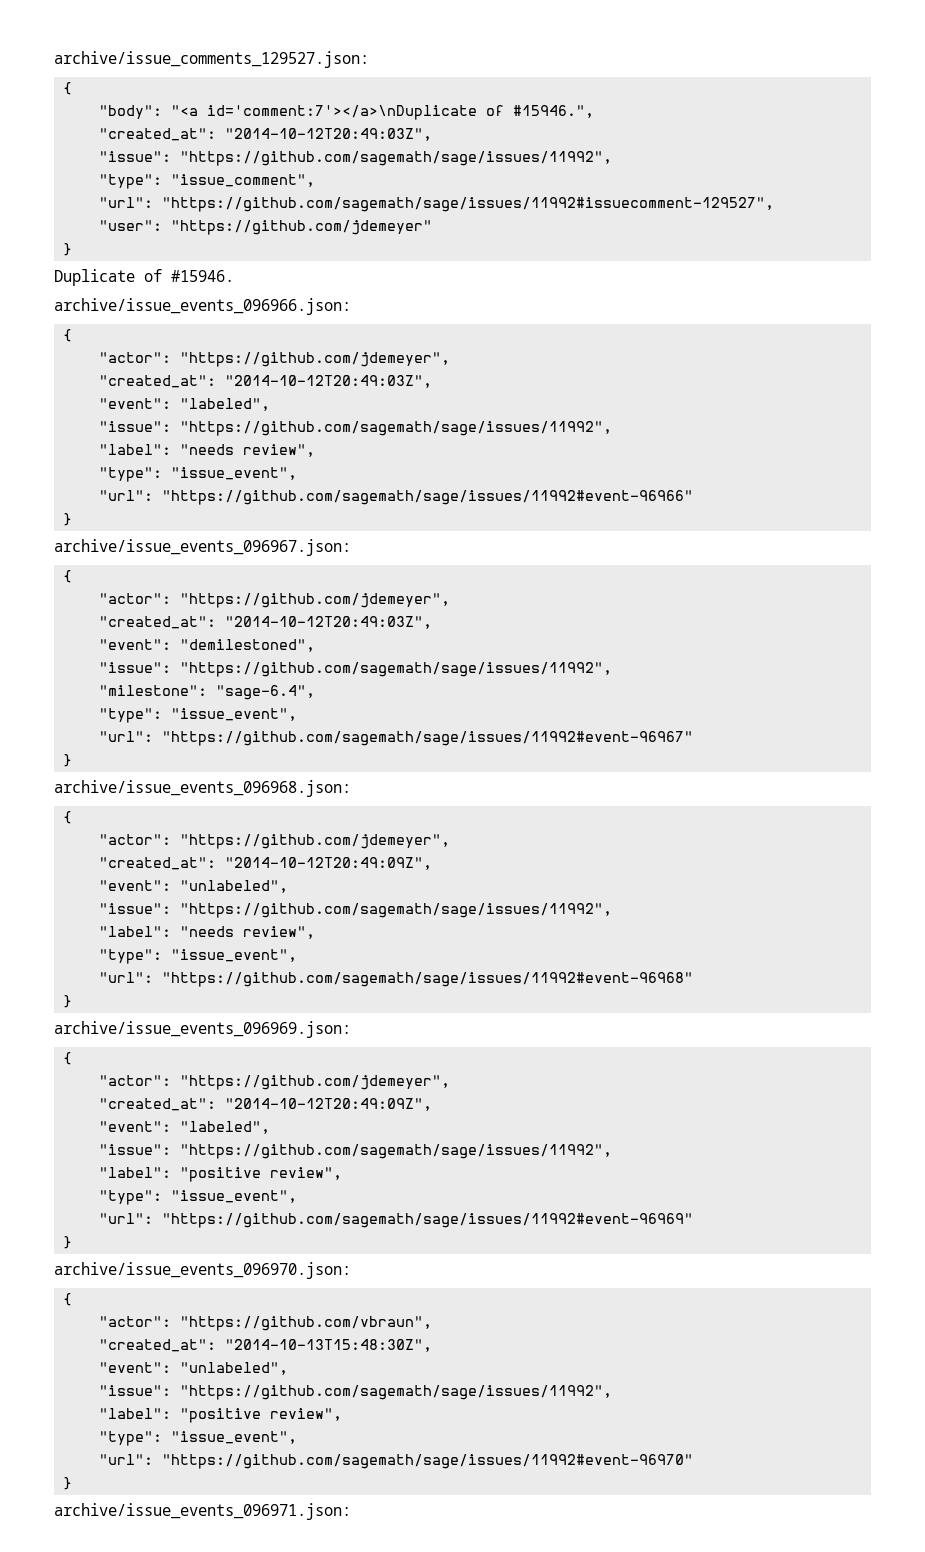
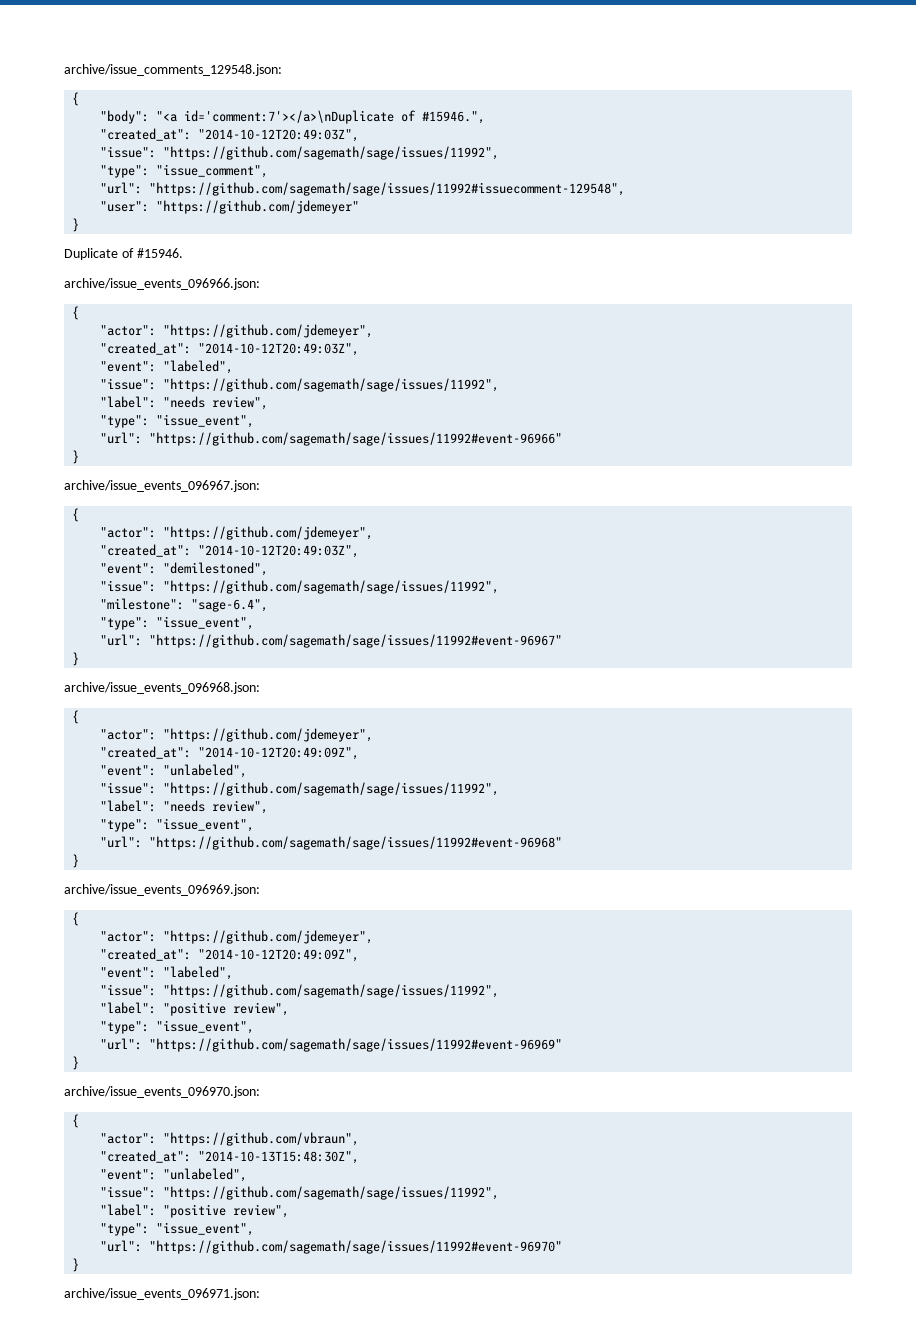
[54,51,369,68] archive/issue_comments_129527.json: -> [64,64,282,76] archive/issue_comments_129548.json:
[162,197,775,212] "https://github.com/sagemath/sage/issues/11992#issuecomment-129527", -> [149,182,626,196] "https://github.com/sagemath/sage/issues/11992#issuecomment-129548",

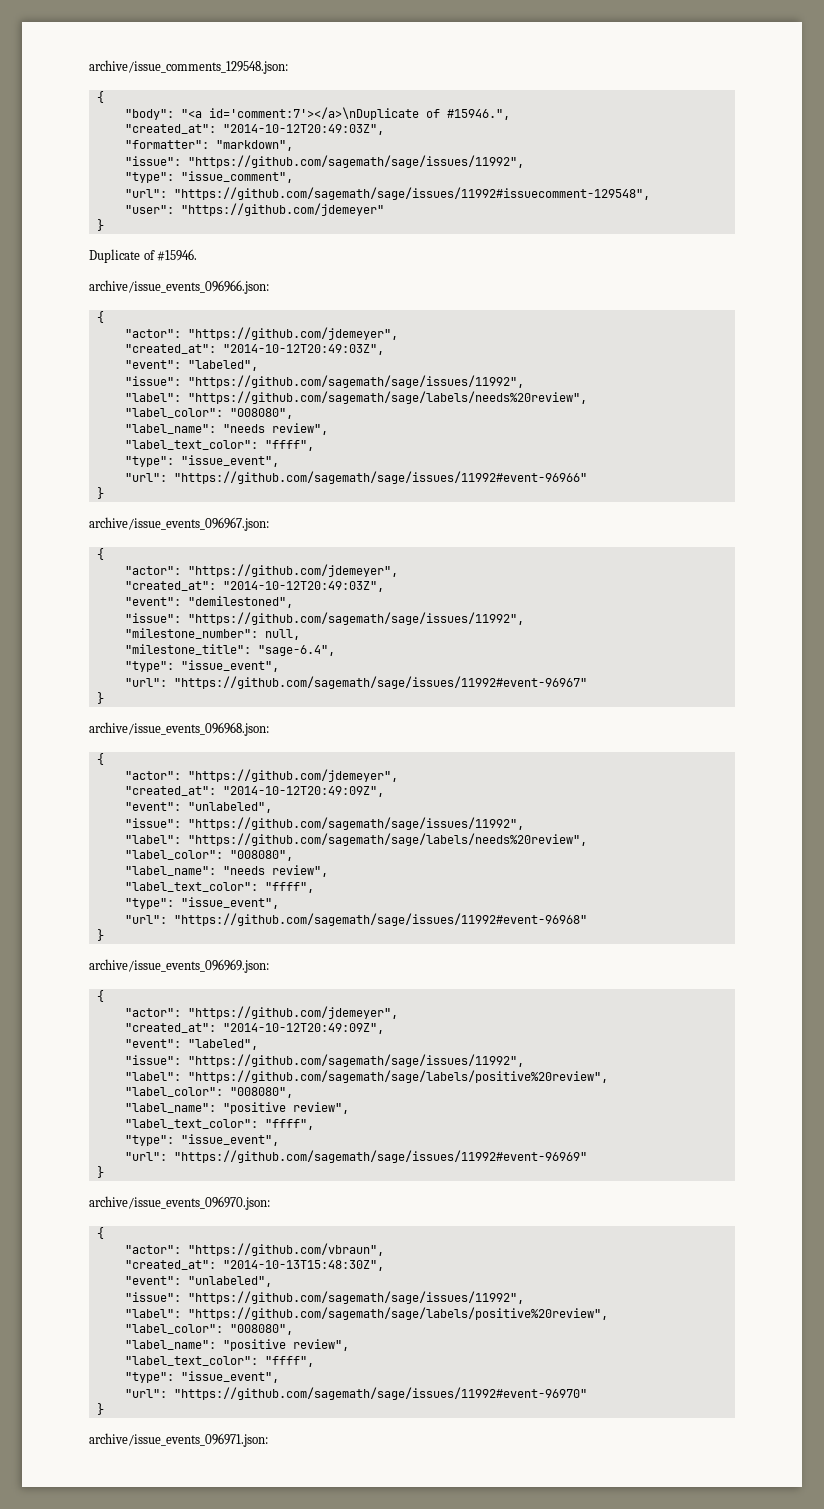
(360, 135) none -> [124,140,293,151] // "formatter": "markdown",
[163,396,269,410] "needs review", -> [187,391,587,404] [124,408,293,419] [124,423,328,435] [124,440,314,451] "https://github.com/sagemath/sage/labels/needs%20review", // "label_color": "008080", // "label_name": "needs review", // "label_text_color": "ffff",
[100,598,185,610] "milestone": -> [124,628,300,640] [124,644,251,655] "milestone_number": null, // "milestone_title":
[163,800,269,814] "needs review", -> [187,833,587,846] [124,850,293,861] [124,865,328,877] [124,882,314,893] "https://github.com/sagemath/sage/labels/needs%20review", // "label_color": "008080", // "label_name": "needs review", // "label_text_color": "ffff",
[163,1002,290,1016] "positive review", -> [187,1070,608,1083] [124,1087,293,1098] [124,1102,349,1114] [124,1119,314,1130] "https://github.com/sagemath/sage/labels/positive%20review", // "label_color": "008080", // "label_name": "positive review", // "label_text_color": "ffff",
[163,1204,290,1218] "positive review", -> [187,1307,608,1320] [124,1324,293,1335] [124,1339,349,1351] [124,1356,314,1367] "https://github.com/sagemath/sage/labels/positive%20review", // "label_color": "008080", // "label_name": "positive review", // "label_text_color": "ffff",

